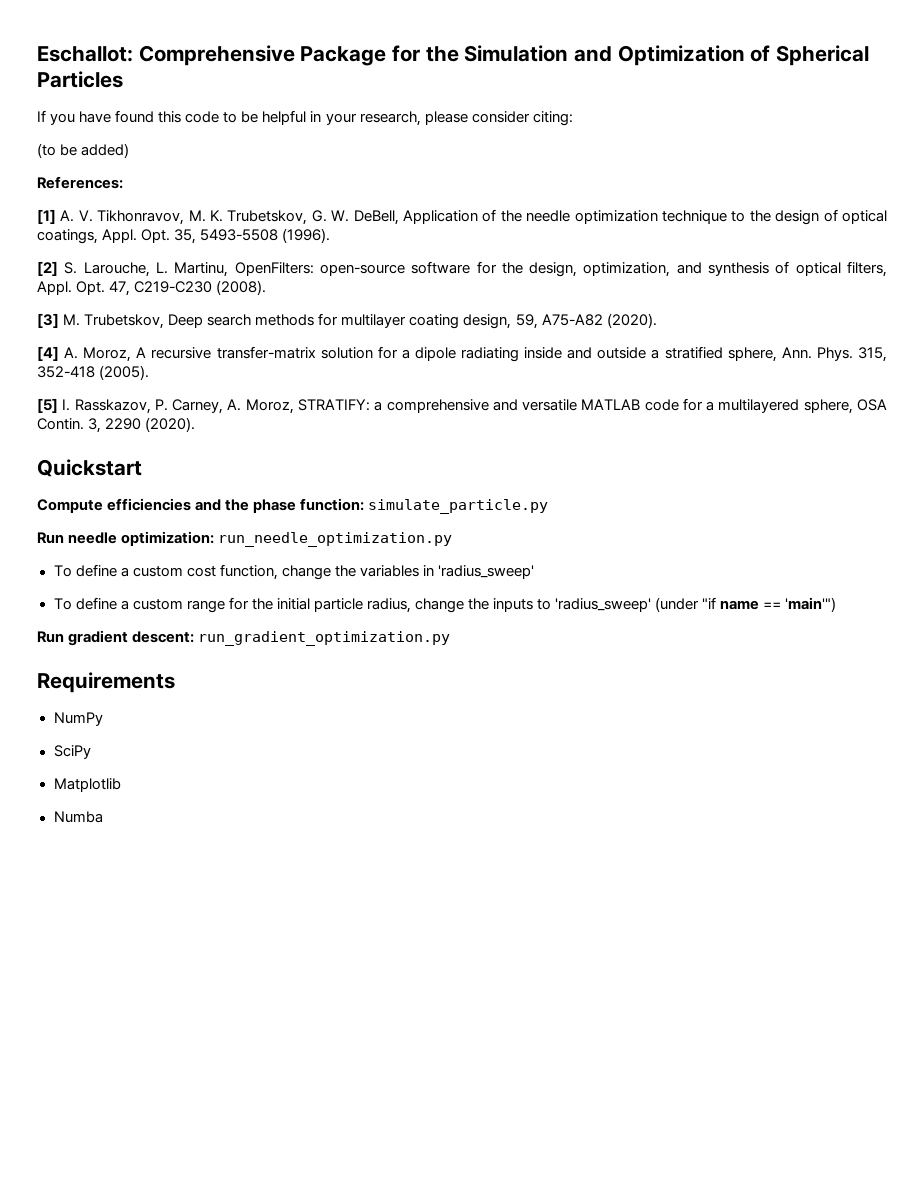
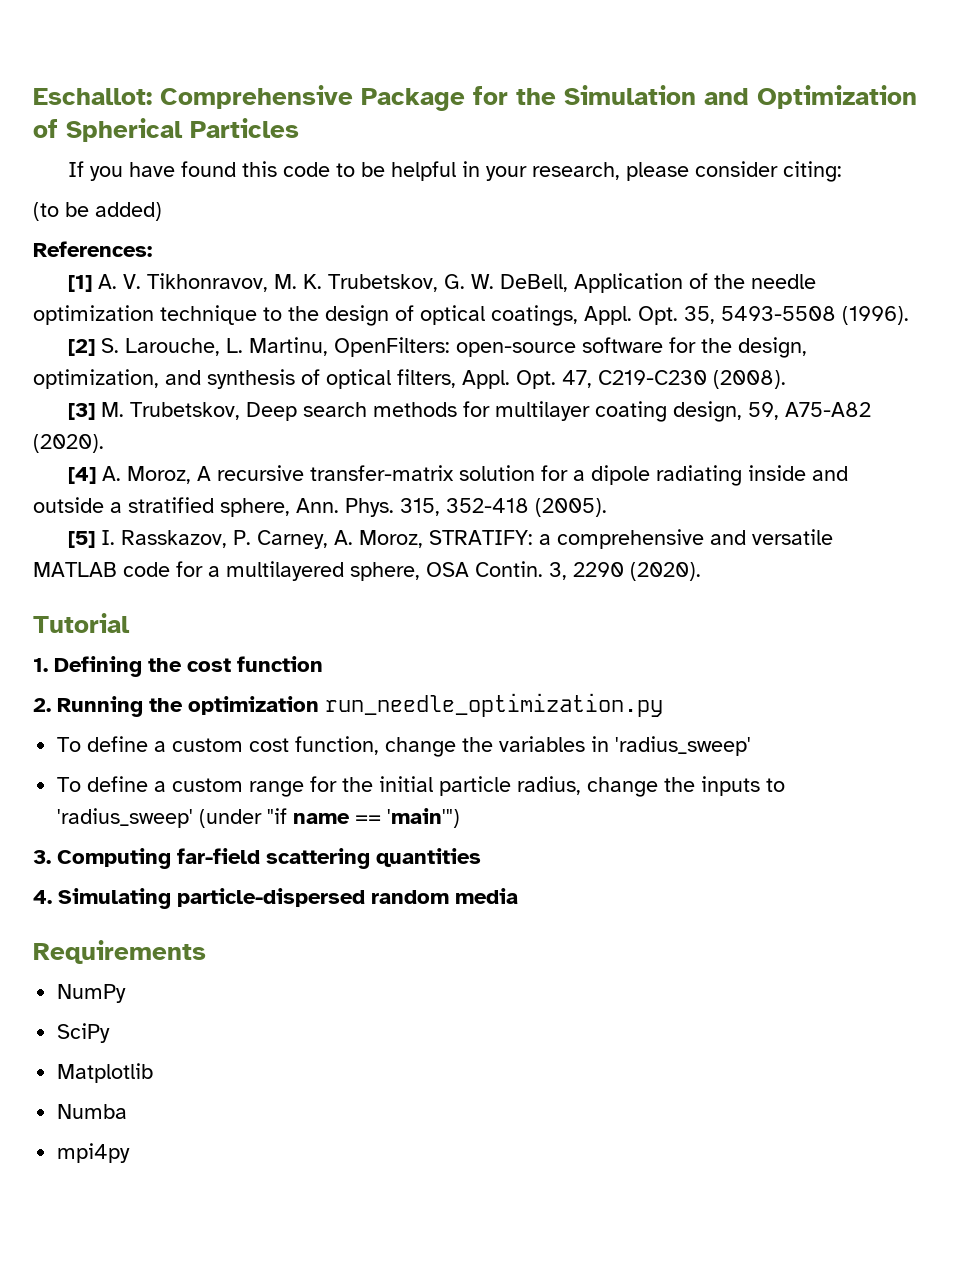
[37,459,142,477] [37,498,549,514] [37,531,215,546] Quickstart // Compute efficiencies and the phase function: simulate_particle.py // Run needle optimization: -> [33,613,130,633] [33,656,323,677] [33,696,319,717] Tutorial // 1. Defining the cost function // 2. Running the optimization
[37,630,451,646] Run gradient descent: run_gradient_optimization.py -> [33,848,481,869] [33,888,518,909] 3. Computing far-field scattering quantities // 4. Simulating particle-dispersed random media
(103, 817) none -> [57,1143,131,1163] // mpi4py

